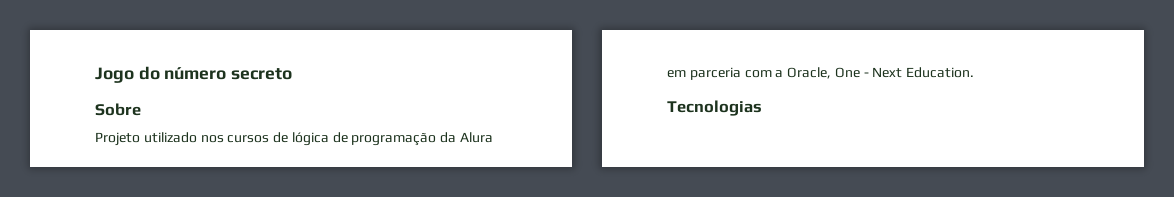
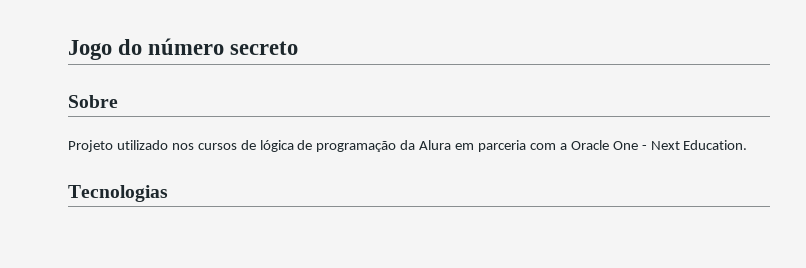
[787,67,832,79] Oracle, -> [570,140,609,150] Oracle

